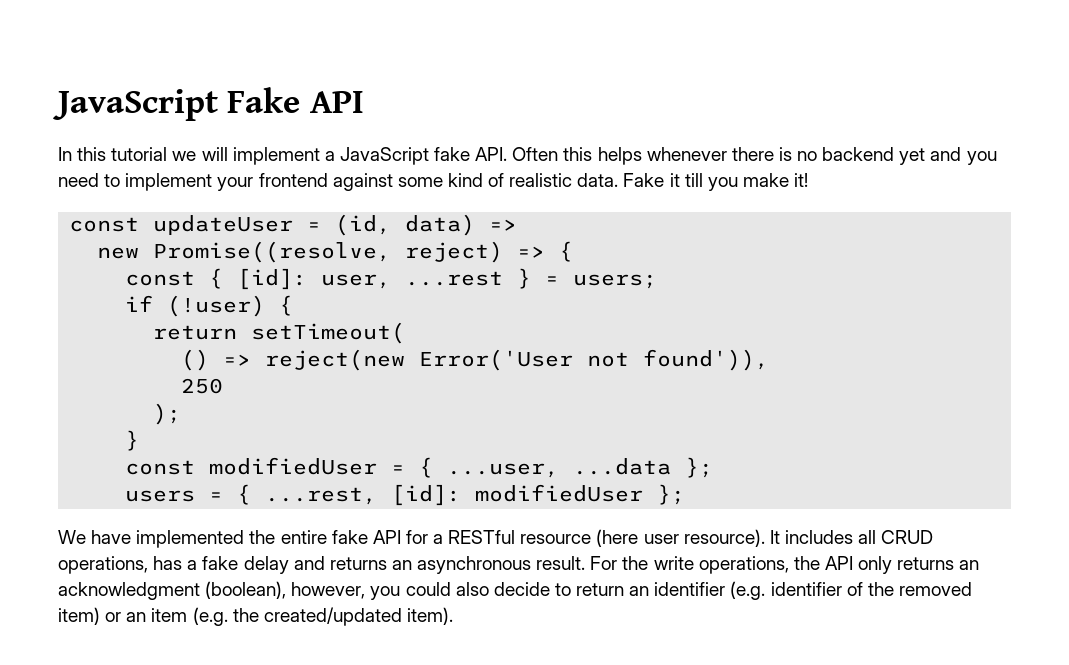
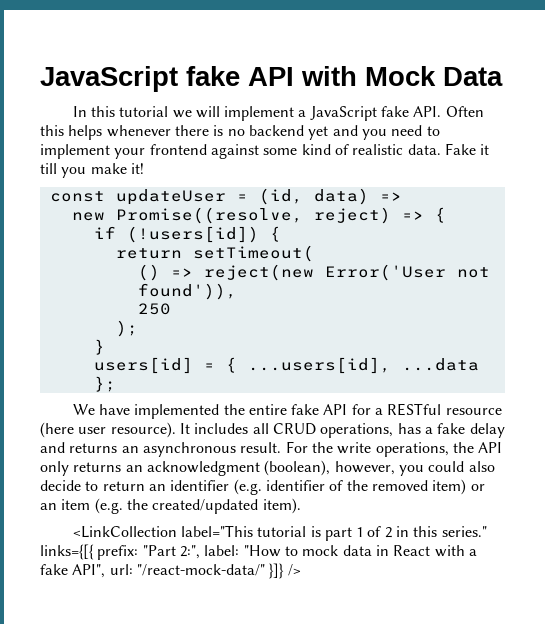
[53,87,364,121] JavaScript Fake API -> [40,66,503,92] JavaScript fake API with Mock Data
[125,268,658,290] // const { [id]: user, ...rest } = users; -> (446, 215) none
[167,295,266,317] (!user) -> [126,226,259,243] (!users[id])
[125,457,560,478] const modifiedUser = { ...user, -> [93,357,391,374] users[id] = { ...users[id],
[125,484,686,506] // users = { ...rest, [id]: modifiedUser }; -> (116, 384) none
(453, 616) none -> [72,525,487,541] [40,544,477,560] [40,563,301,579] // <LinkCollection label="This tutorial is part 1 of 2 in this series." links={[{ prefix: "Part 2:", label: "How to mock data in React with a fake API", url: "/react-mock-data/" }]} />

